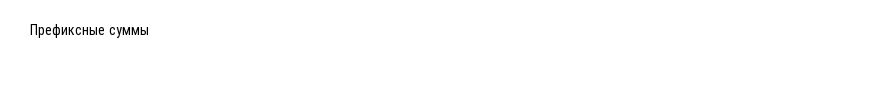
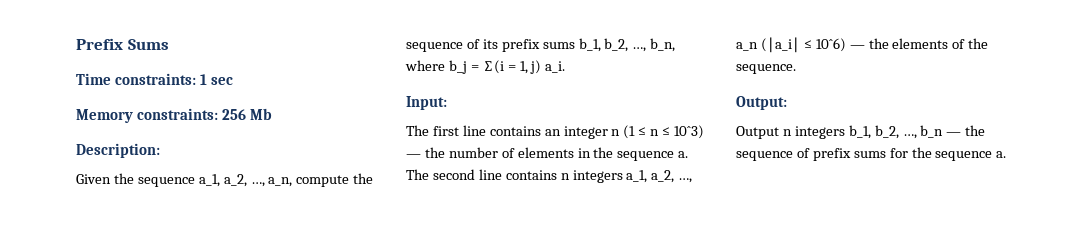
[30,24,149,38] Префиксные суммы -> [76,38,169,50] [76,73,234,85] [76,108,273,123] [76,143,160,158] [76,173,374,187] [406,38,676,52] [405,60,566,74] [406,96,447,110] [406,125,705,139] [406,147,689,161] [406,169,693,183] [736,37,989,53] [736,64,796,74] [736,96,787,110] [736,125,986,139] [736,147,1007,161] Prefix Sums // Time constraints: 1 sec // Memory constraints: 256 Mb // Description: // Given the sequence a_1, a_2, …, a_n, compute the sequence of its prefix sums b_1, b_2, …, b_n, where b_j = ∑(i = 1, j) a_i. // Input: // The first line contains an integer n (1 ≤ n ≤ 10ˆ3) — the number of elements in the sequence a. The second line contains n integers a_1, a_2, …, a_n (∣a_i∣ ≤ 10ˆ6) — the elements of the sequence. // Output: // Output n integers b_1, b_2, …, b_n — the sequence of prefix sums for the sequence a.

